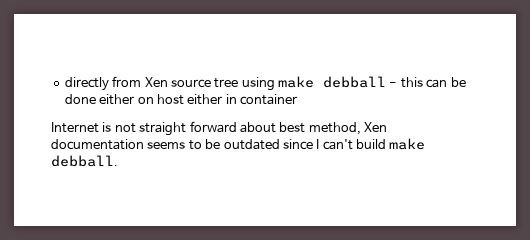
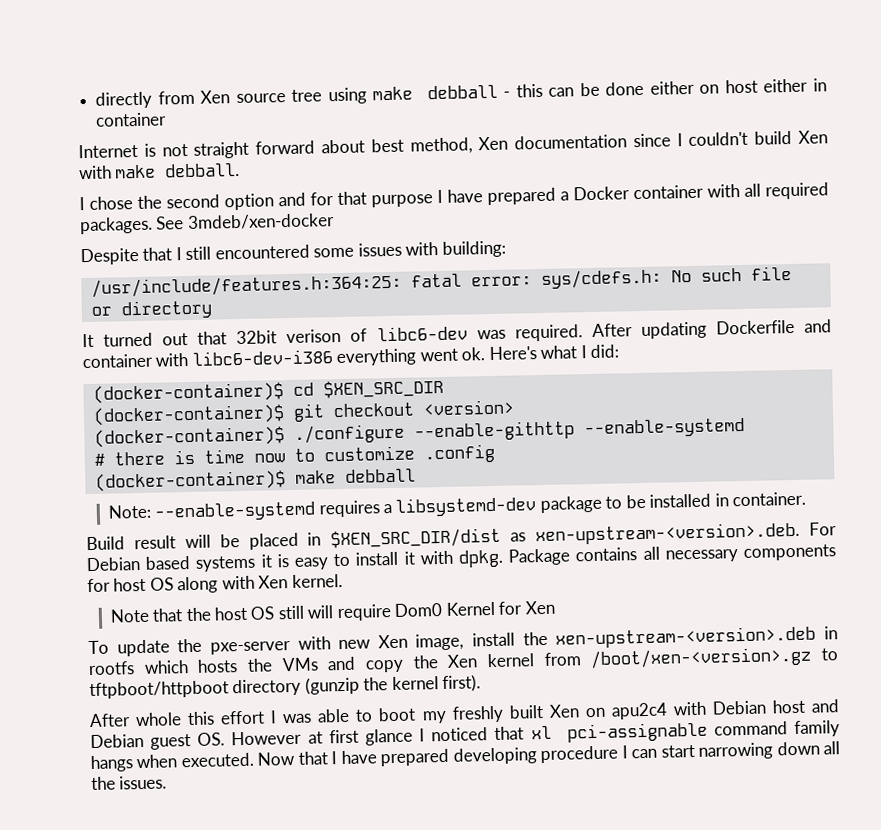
[147,138,426,150] [51,155,118,167] seems to be outdated since I can't build make debball. -> [632,130,829,148] [78,162,241,180] [79,182,829,211] [80,213,335,235] [80,240,506,266] [90,265,792,298] [90,299,213,320] [82,319,833,348] [82,344,620,369] [92,378,444,404] [92,399,514,426] [93,417,745,448] [93,443,495,466] [94,468,416,492] [107,491,807,522] [86,521,837,551] [86,544,837,572] [87,573,343,594] [109,600,555,623] [88,625,838,657] [88,646,838,676] [89,674,482,700] [89,699,839,728] [90,720,840,750] [90,741,841,773] [91,775,168,791] since I couldn't build Xen with make debball. // I chose the second option and for that purpose I have prepared a Docker container with all required packages. See 3mdeb/xen-docker // Despite that I still encountered some issues with building: // /usr/include/features.h:364:25: fatal error: sys/cdefs.h: No such file or directory // It turned out that 32bit verison of libc6-dev was required. After updating Dockerfile and container with libc6-dev-i386 everything went ok. Here's what I did: // (docker-container)$ cd $XEN_SRC_DIR // (docker-container)$ git checkout <version> // (docker-container)$ ./configure --enable-githttp --enable-systemd // # there is time now to customize .config // (docker-container)$ make debball // Note: --enable-systemd requires a libsystemd-dev package to be installed in container. // Build result will be placed in $XEN_SRC_DIR/dist as xen-upstream-<version>.deb. For Debian based systems it is easy to install it with dpkg. Package contains all necessary components for host OS along with Xen kernel. // Note that the host OS still will require Dom0 Kernel for Xen // To update the pxe-server with new Xen image, install the xen-upstream-<version>.deb in rootfs which hosts the VMs and copy the Xen kernel from /boot/xen-<version>.gz to tftpboot/httpboot directory (gunzip the kernel first). // After whole this effort I was able to boot my freshly built Xen on apu2c4 with Debian host and Debian guest OS. However at first glance I noticed that xl pci-assignable command family hangs when executed. Now that I have prepared developing procedure I can start narrowing down all the issues.

